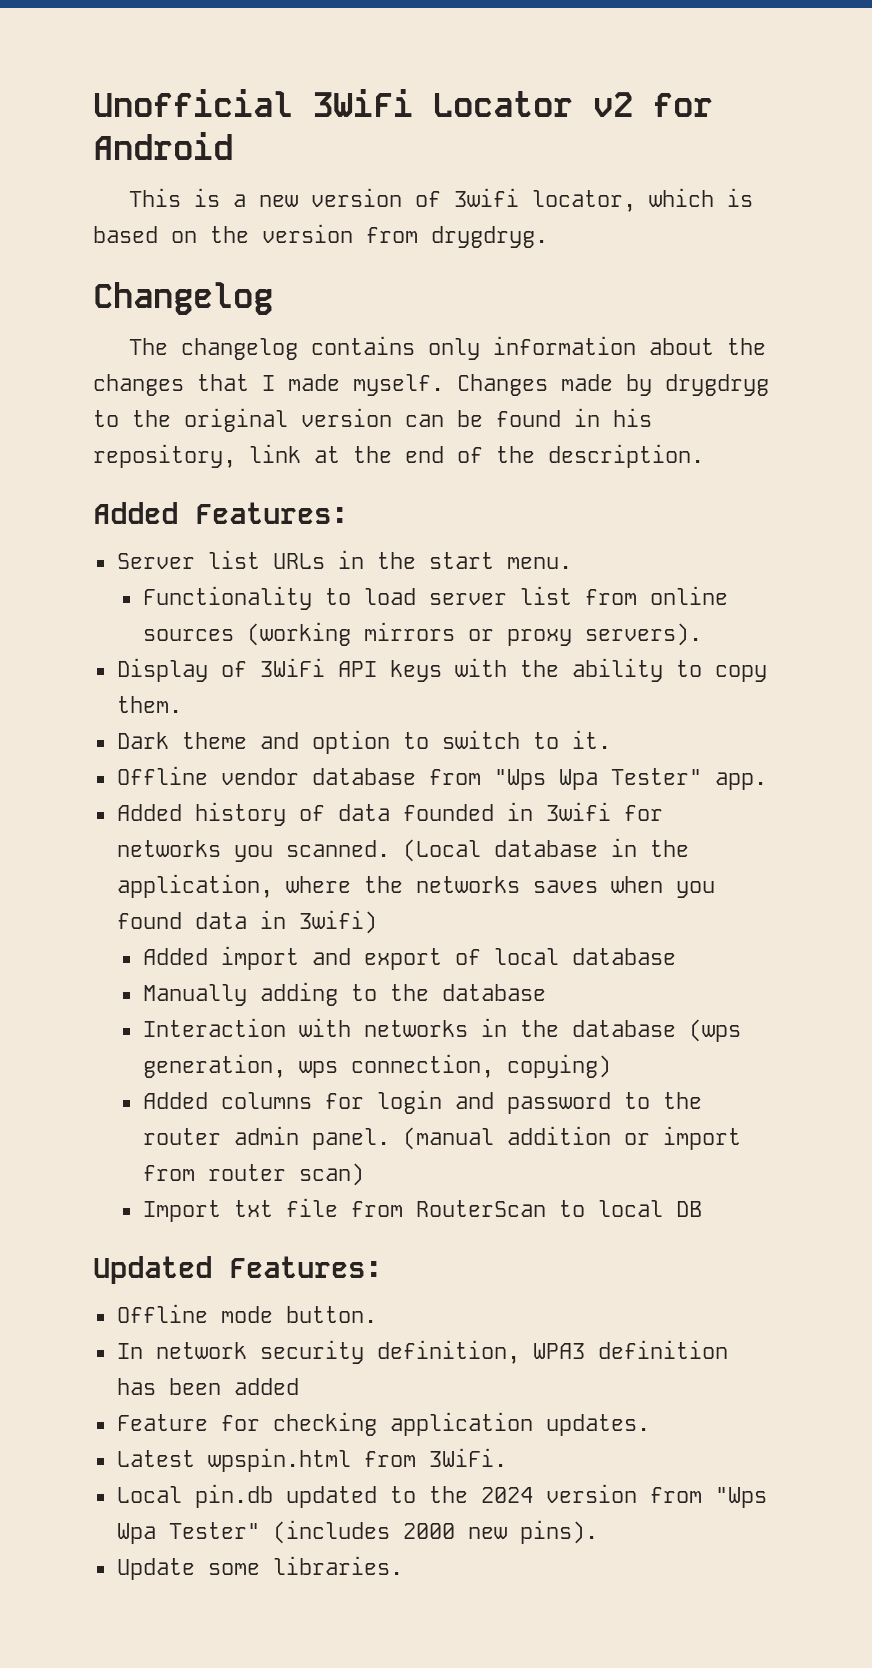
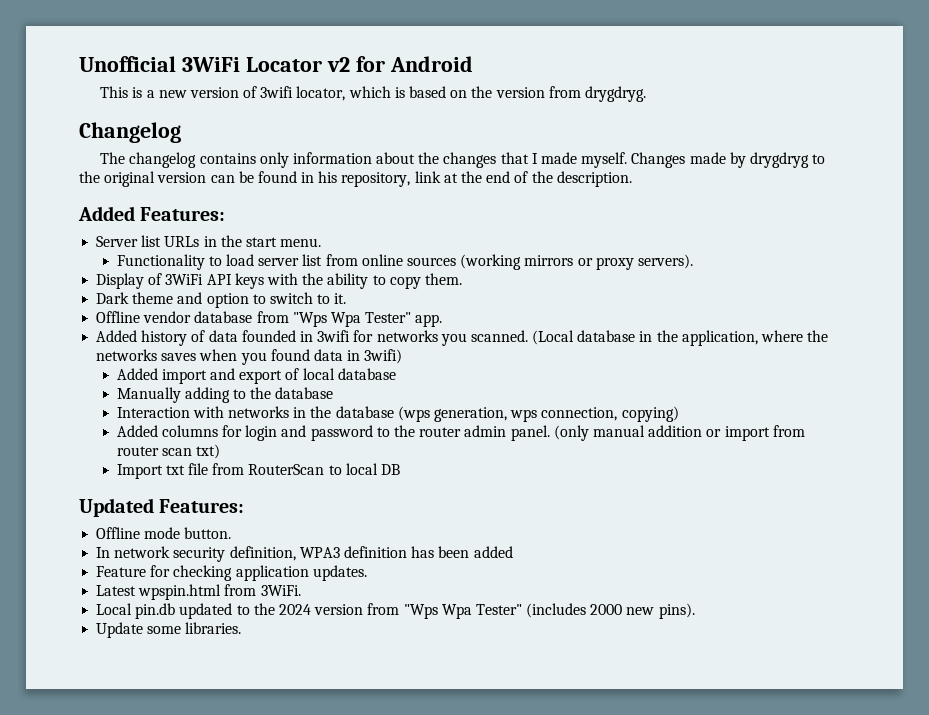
[402,1127,494,1150] (manual -> [553,425,645,441] (only manual
[298,1163,364,1186] scan) -> [161,444,221,459] scan txt)

